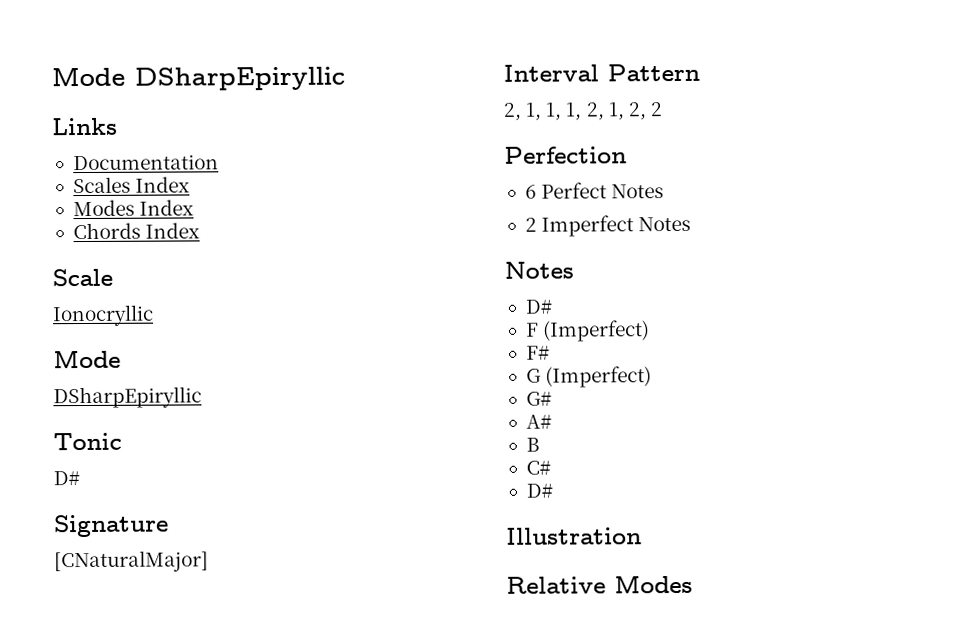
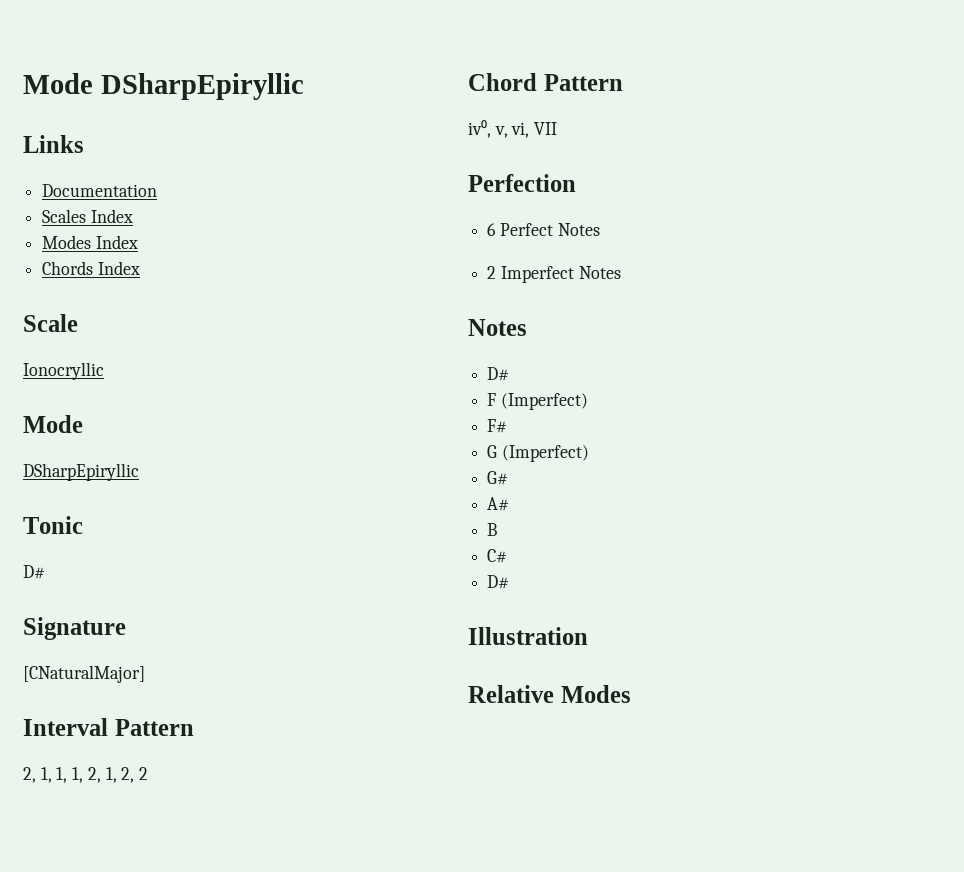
(662, 109) none -> [468,73,623,91] [468,120,558,138] // Chord Pattern // iv⁰, v, vi, VII

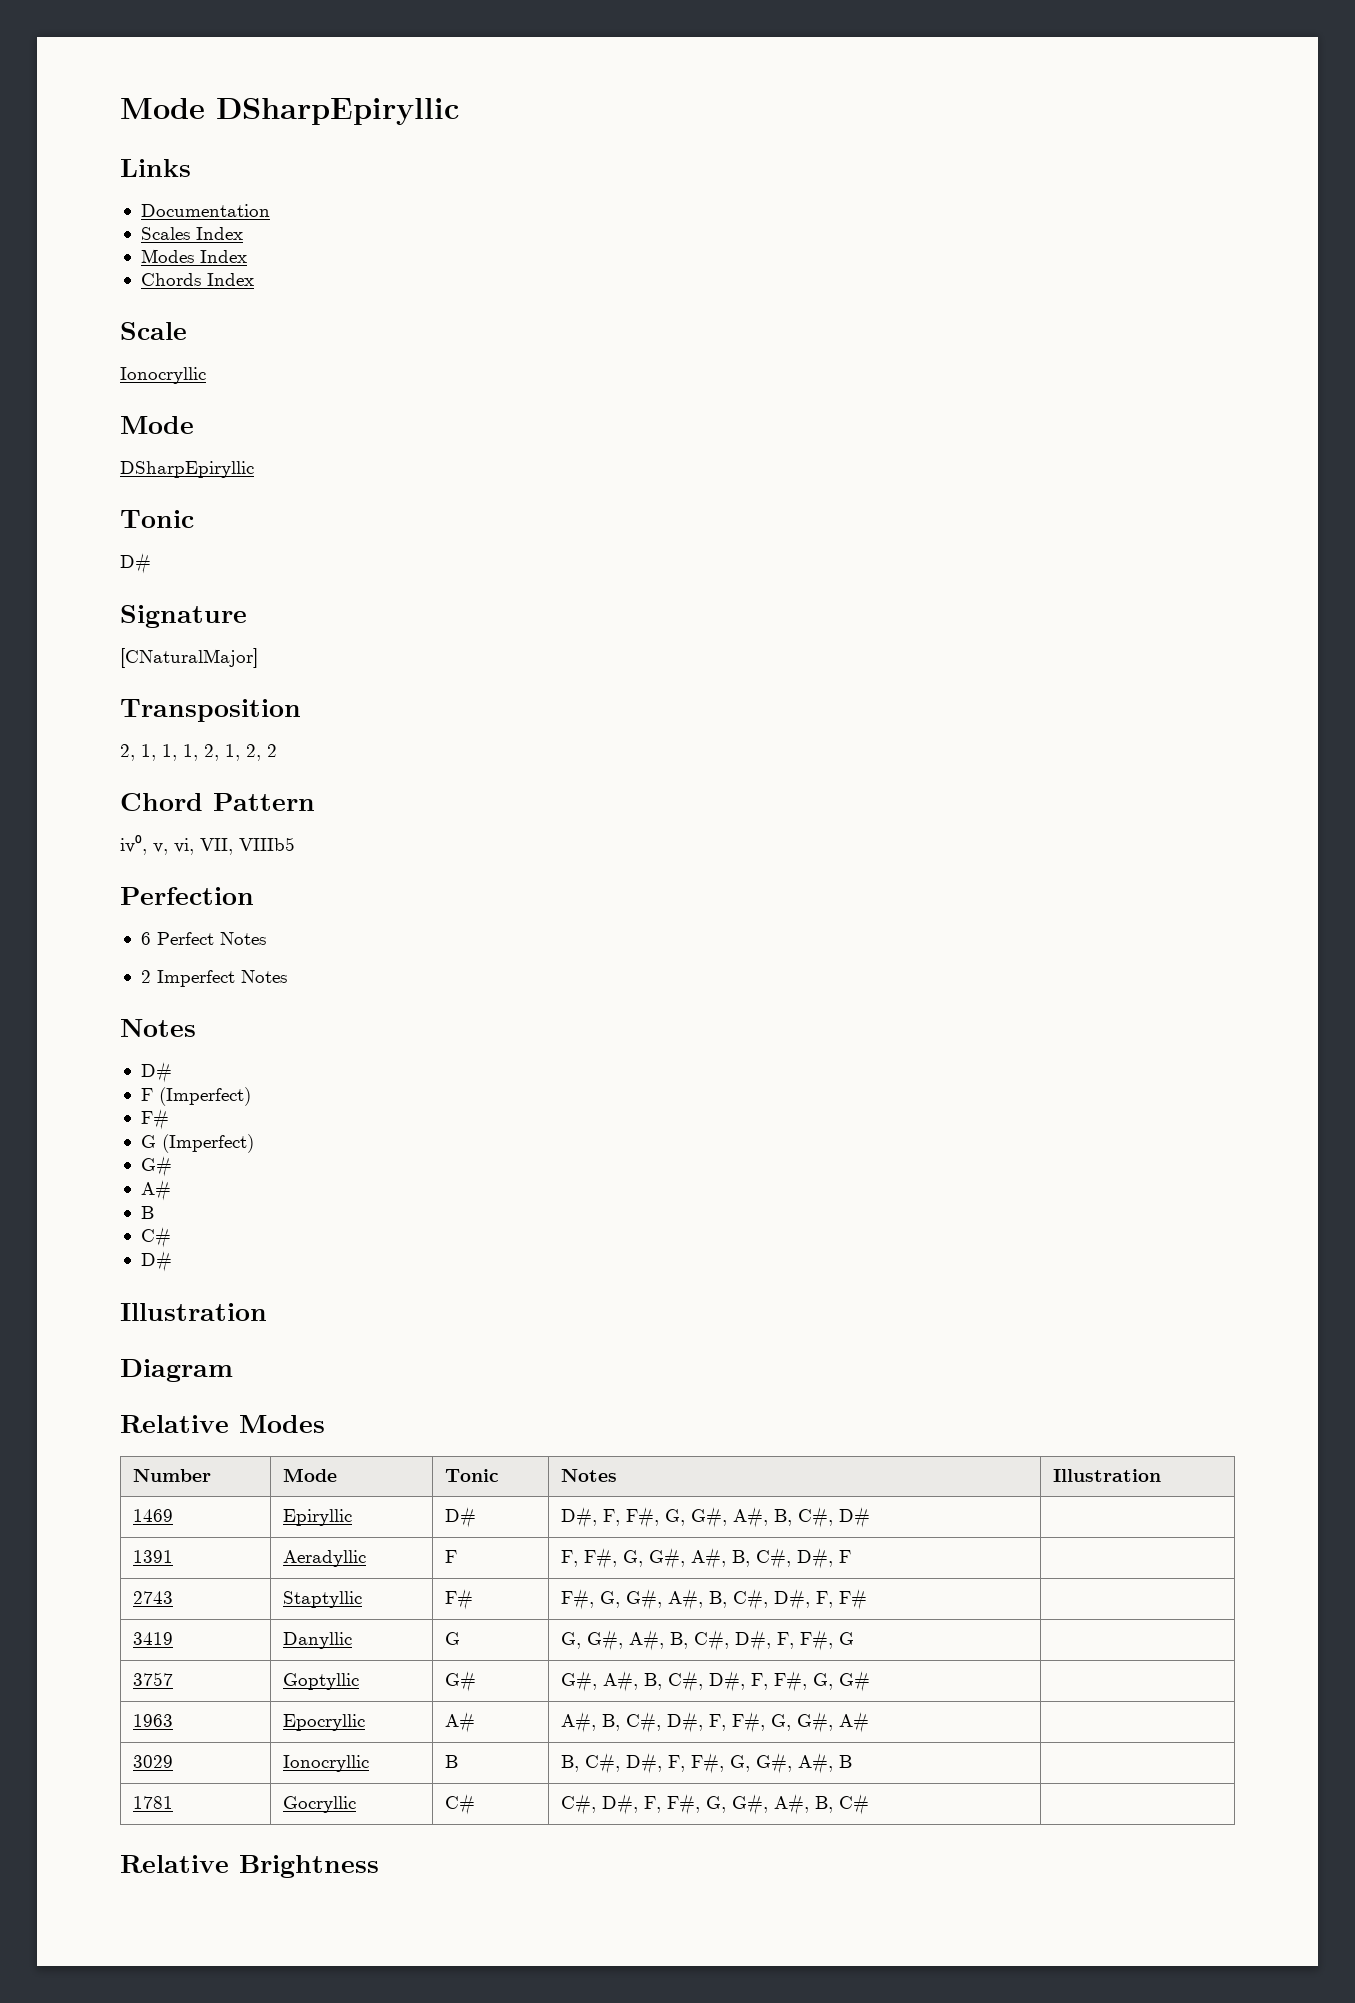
[23,718,194,736] Interval Pattern -> [120,699,301,722] Transposition
[534,122,558,135] VII -> [200,837,295,855] VII, VIIIb5
(588, 636) none -> [120,1359,233,1382] // Diagram
(631, 694) none -> [132,1469,211,1482] [282,1468,337,1482] [444,1469,499,1482] [560,1469,617,1482] [1052,1469,1161,1482] [132,1509,173,1522] [282,1509,352,1526] [444,1507,476,1528] [560,1507,870,1528] [132,1550,173,1563] [282,1550,366,1567] [444,1550,457,1563] [560,1548,851,1569] [132,1591,173,1604] [282,1591,362,1608] [444,1589,473,1610] [560,1589,867,1610] [132,1632,173,1645] [282,1632,352,1649] [444,1632,460,1645] [560,1630,854,1651] [132,1672,173,1686] [282,1673,359,1690] [444,1671,476,1692] [560,1671,870,1692] [132,1714,173,1727] [282,1714,365,1731] [444,1712,475,1733] [560,1712,869,1733] [132,1755,173,1768] [282,1755,369,1772] [444,1755,458,1768] [560,1753,852,1774] [132,1796,173,1809] [282,1796,356,1813] [444,1794,475,1815] [560,1794,869,1815] [120,1855,379,1878] // Number | Mode | Tonic | Notes | Illustration // 1469 | Epiryllic | D# | D#, F, F#, G, G#, A#, B, C#, D# | // 1391 | Aeradyllic | F | F, F#, G, G#, A#, B, C#, D#, F | // 2743 | Staptyllic | F# | F#, G, G#, A#, B, C#, D#, F, F# | // 3419 | Danyllic | G | G, G#, A#, B, C#, D#, F, F#, G | // 3757 | Goptyllic | G# | G#, A#, B, C#, D#, F, F#, G, G# | // 1963 | Epocryllic | A# | A#, B, C#, D#, F, F#, G, G#, A# | // 3029 | Ionocryllic | B | B, C#, D#, F, F#, G, G#, A#, B | // 1781 | Gocryllic | C# | C#, D#, F, F#, G, G#, A#, B, C# | // Relative Brightness

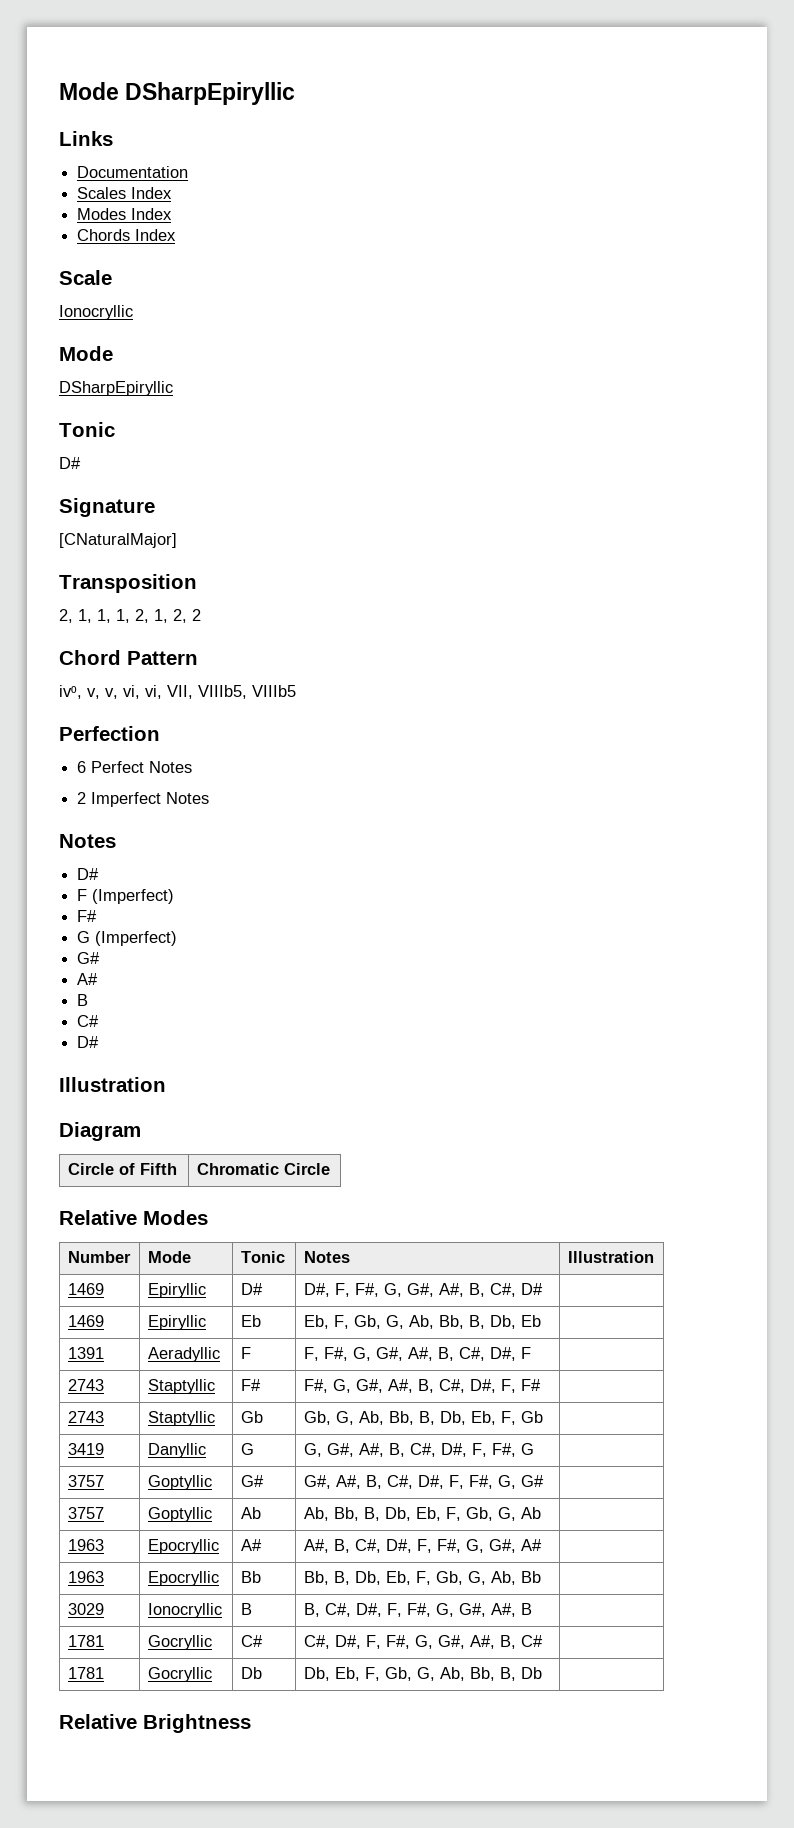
(168, 849) none -> [105,685,140,699] v, vi,
(233, 846) none -> [198,685,247,699] VIIIb5,
(233, 1370) none -> [67,1163,177,1175] [196,1163,330,1175] // Circle of Fifth | Chromatic Circle
(870, 1517) none -> [67,1315,104,1327] [147,1315,206,1330] [240,1315,261,1327] [303,1315,541,1329] // 1469 | Epiryllic | Eb | Eb, F, Gb, G, Ab, Bb, B, Db, Eb |
(867, 1599) none -> [67,1411,104,1423] [147,1411,215,1426] [240,1411,263,1423] [303,1411,543,1425] // 2743 | Staptyllic | Gb | Gb, G, Ab, Bb, B, Db, Eb, F, Gb |
(870, 1681) none -> [67,1507,104,1519] [147,1507,212,1522] [240,1507,261,1519] [303,1507,541,1521] // 3757 | Goptyllic | Ab | Ab, Bb, B, Db, Eb, F, Gb, G, Ab |
(869, 1722) none -> [67,1571,104,1583] [147,1571,219,1586] [240,1571,261,1583] [303,1571,541,1585] // 1963 | Epocryllic | Bb | Bb, B, Db, Eb, F, Gb, G, Ab, Bb |
(869, 1804) none -> [67,1667,104,1679] [147,1667,212,1682] [240,1667,262,1679] [303,1667,542,1681] // 1781 | Gocryllic | Db | Db, Eb, F, Gb, G, Ab, Bb, B, Db |

